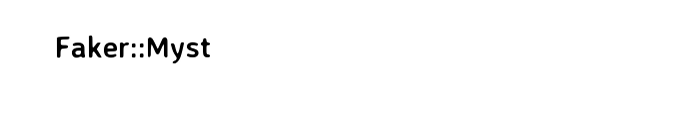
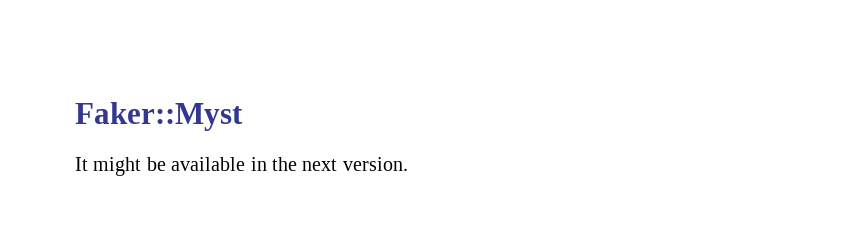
(211, 49) none -> [75,157,408,176] // It might be available in the next version.

